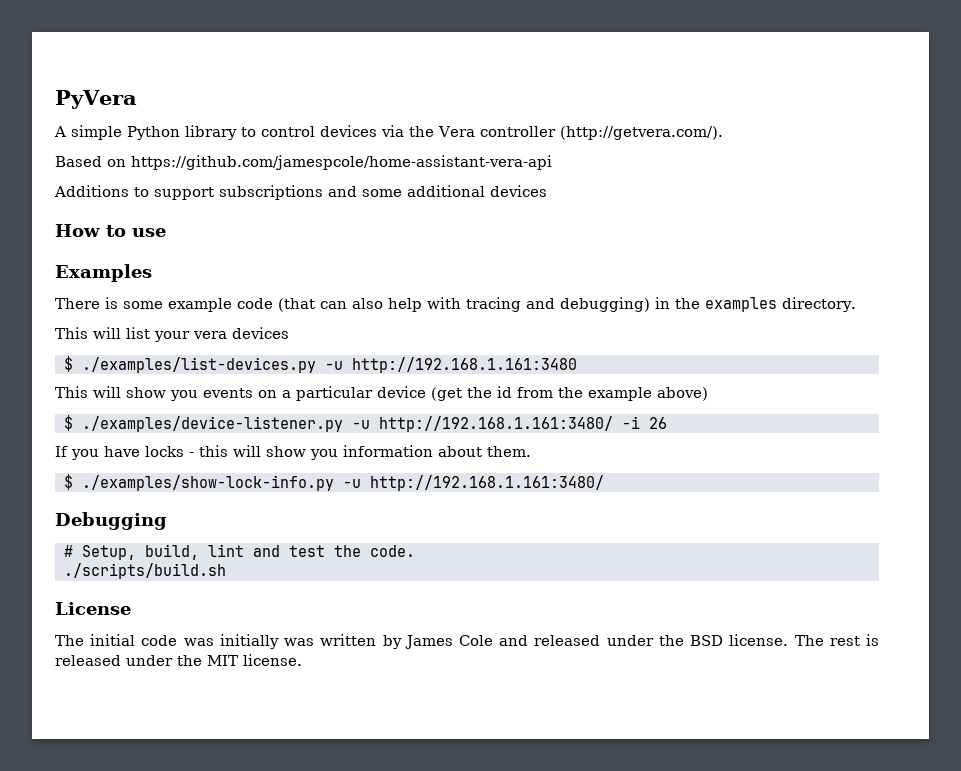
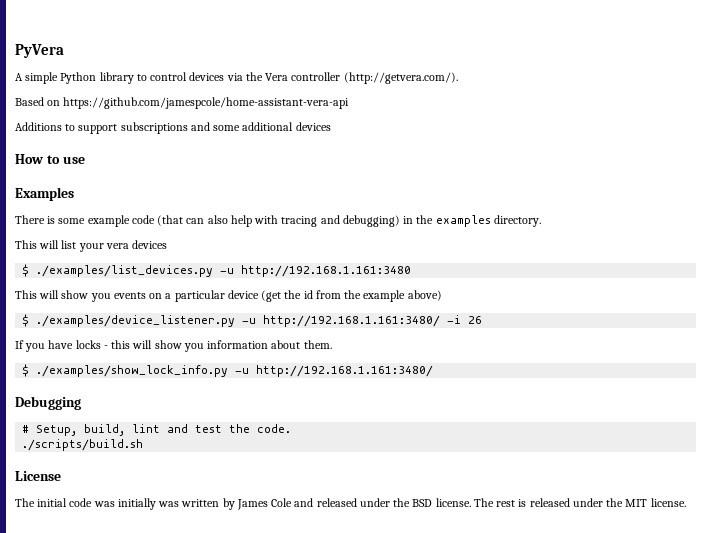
[81,357,316,373] ./examples/list-devices.py -> [36,265,214,277] ./examples/list_devices.py
[81,416,343,432] ./examples/device-listener.py -> [36,315,236,327] ./examples/device_listener.py
[81,475,334,491] ./examples/show-lock-info.py -> [36,365,229,377] ./examples/show_lock_info.py

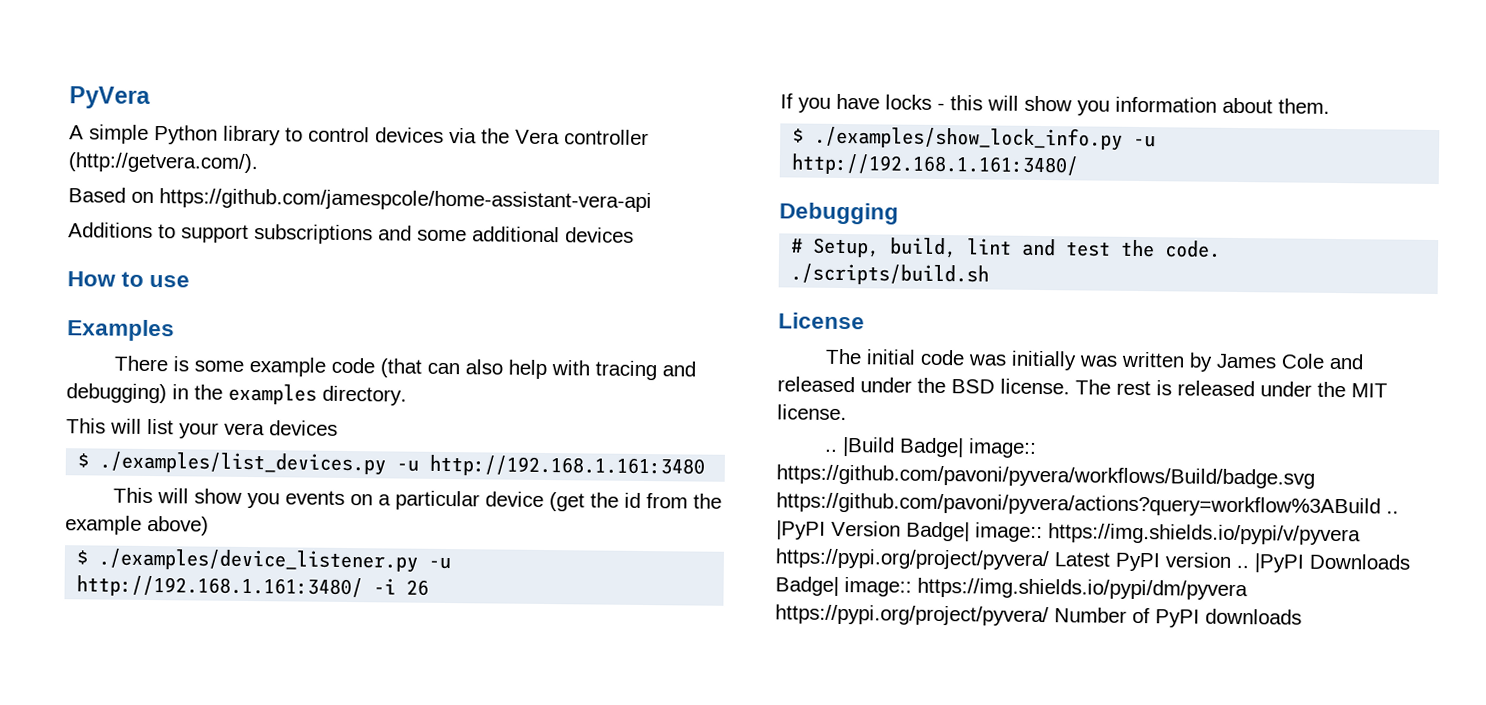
(686, 502) none -> [823,437,1037,458] [776,464,1315,489] [776,492,1399,518] [776,520,1361,546] [775,548,1410,573] [775,576,1248,601] [775,604,1302,628] // .. |Build Badge| image:: https://github.com/pavoni/pyvera/workflows/Build/badge.svg https://github.com/pavoni/pyvera/actions?query=workflow%3ABuild .. |PyPI Version Badge| image:: https://img.shields.io/pypi/v/pyvera https://pypi.org/project/pyvera/ Latest PyPI version .. |PyPI Downloads Badge| image:: https://img.shields.io/pypi/dm/pyvera https://pypi.org/project/pyvera/ Number of PyPI downloads

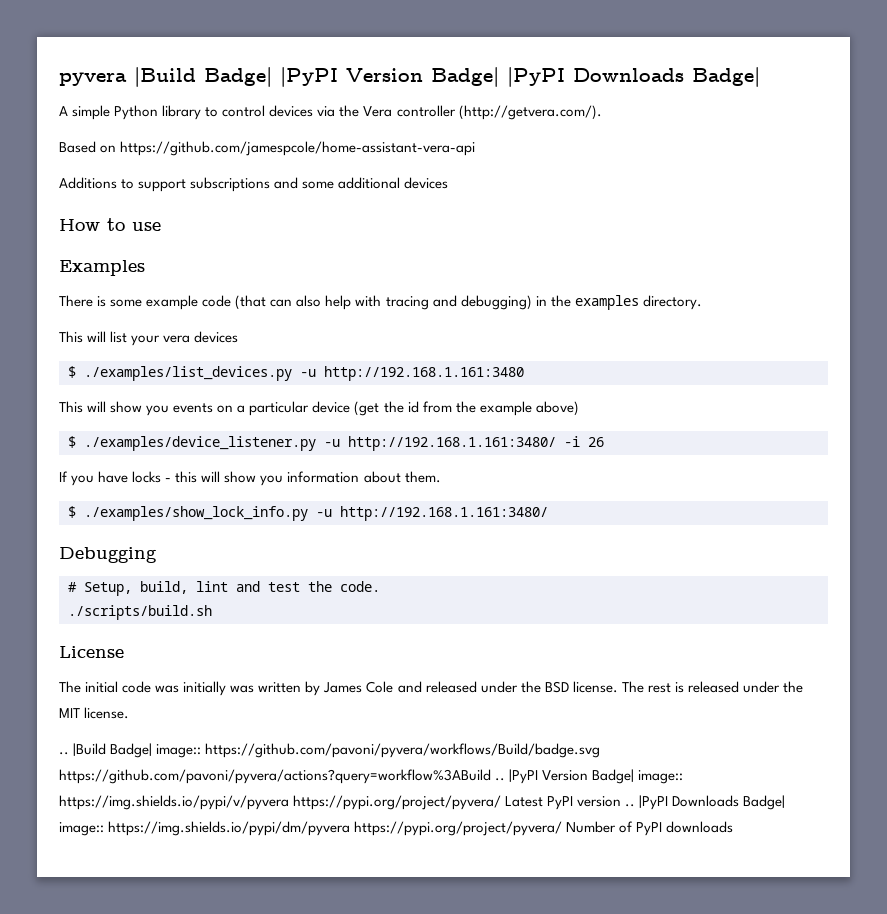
[69,86,151,109] PyVera -> [59,67,760,87] pyvera |Build Badge| |PyPI Version Badge| |PyPI Downloads Badge|

